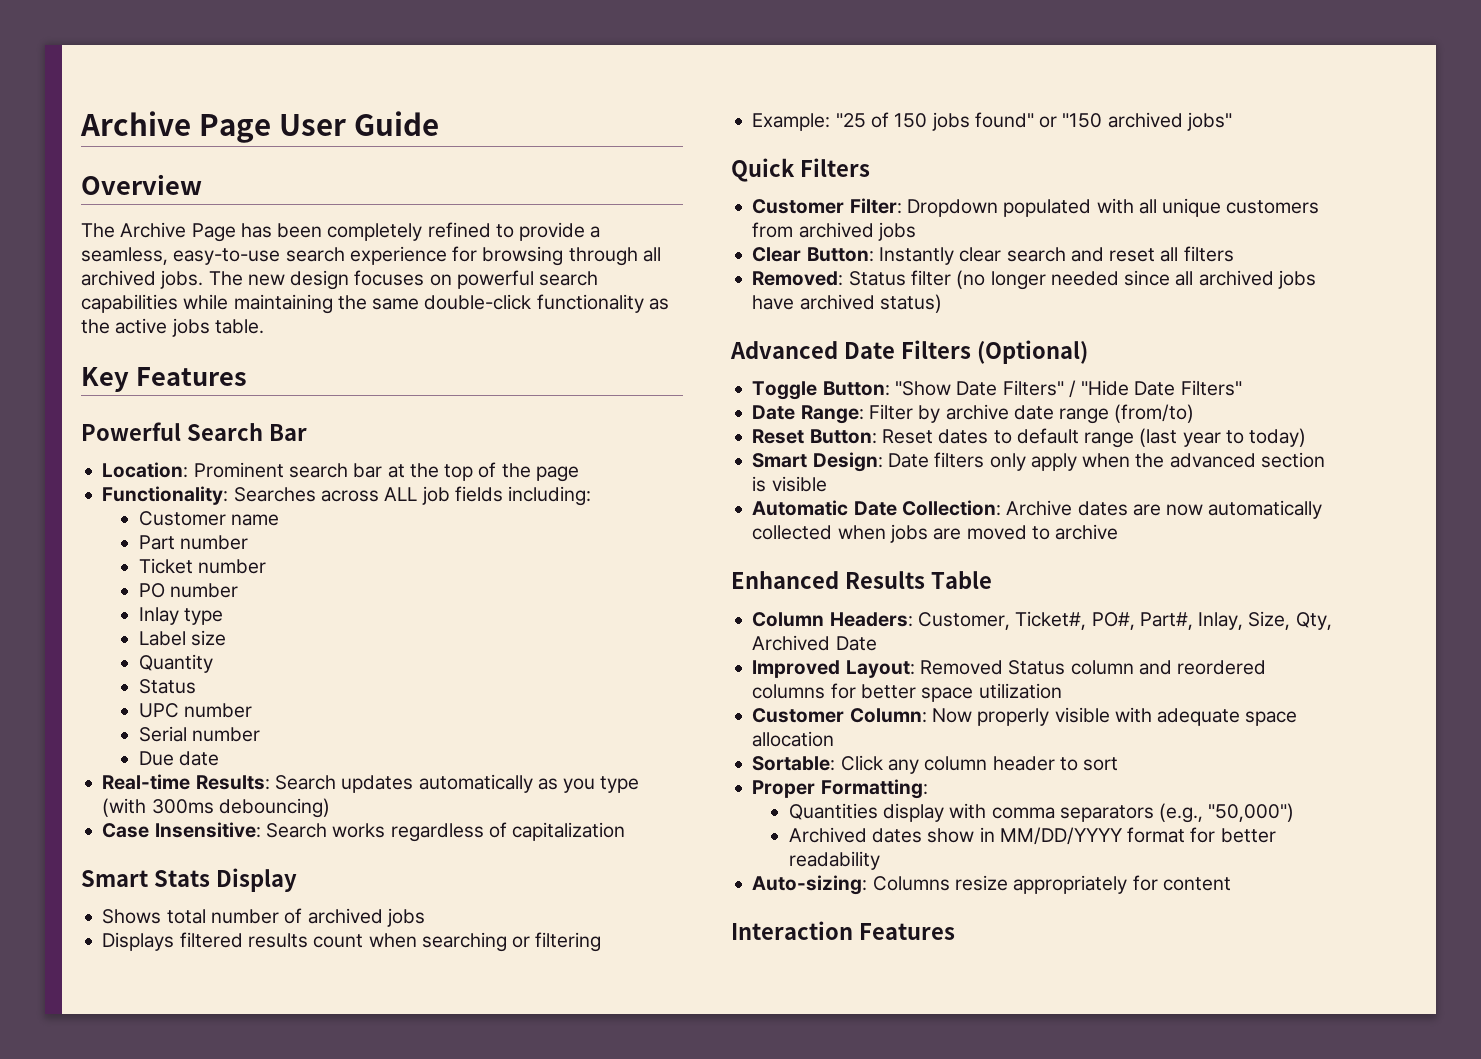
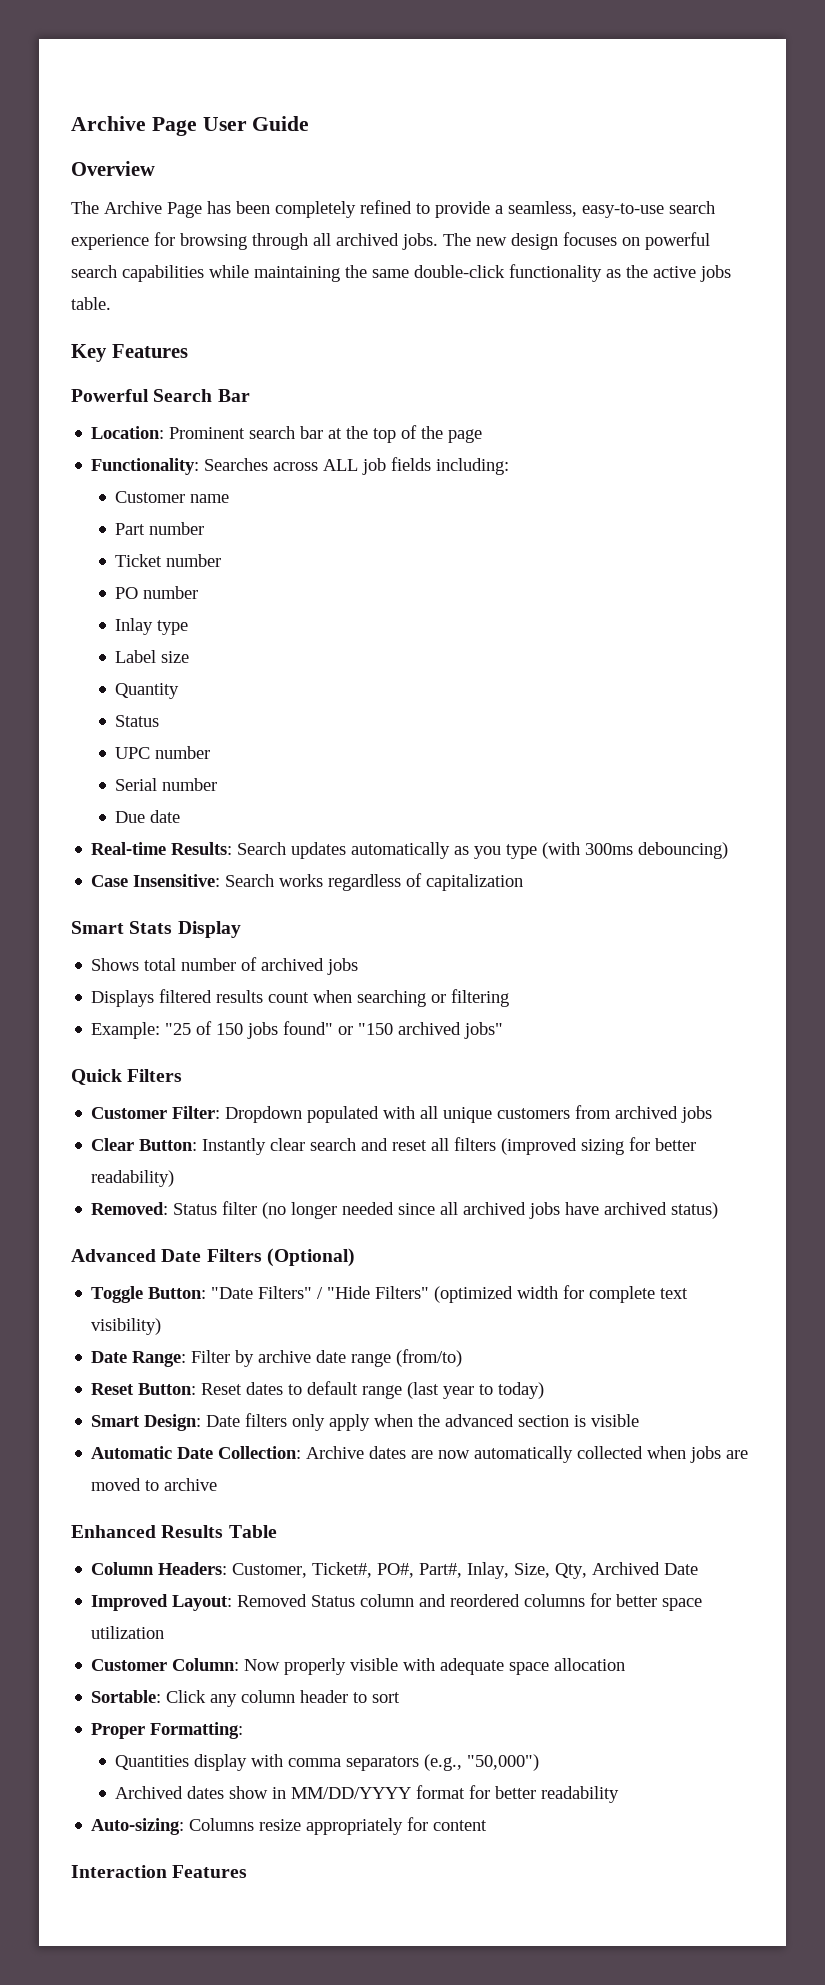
(1234, 254) none -> [501,1137,697,1155] [91,1170,175,1187] (improved sizing for better readability)
[894,381,998,396] "Show Date -> [211,1287,254,1299] "Date
[1134,380,1242,396] Date Filters" -> [375,1285,689,1303] [91,1318,162,1335] Filters" (optimized width for complete text visibility)

